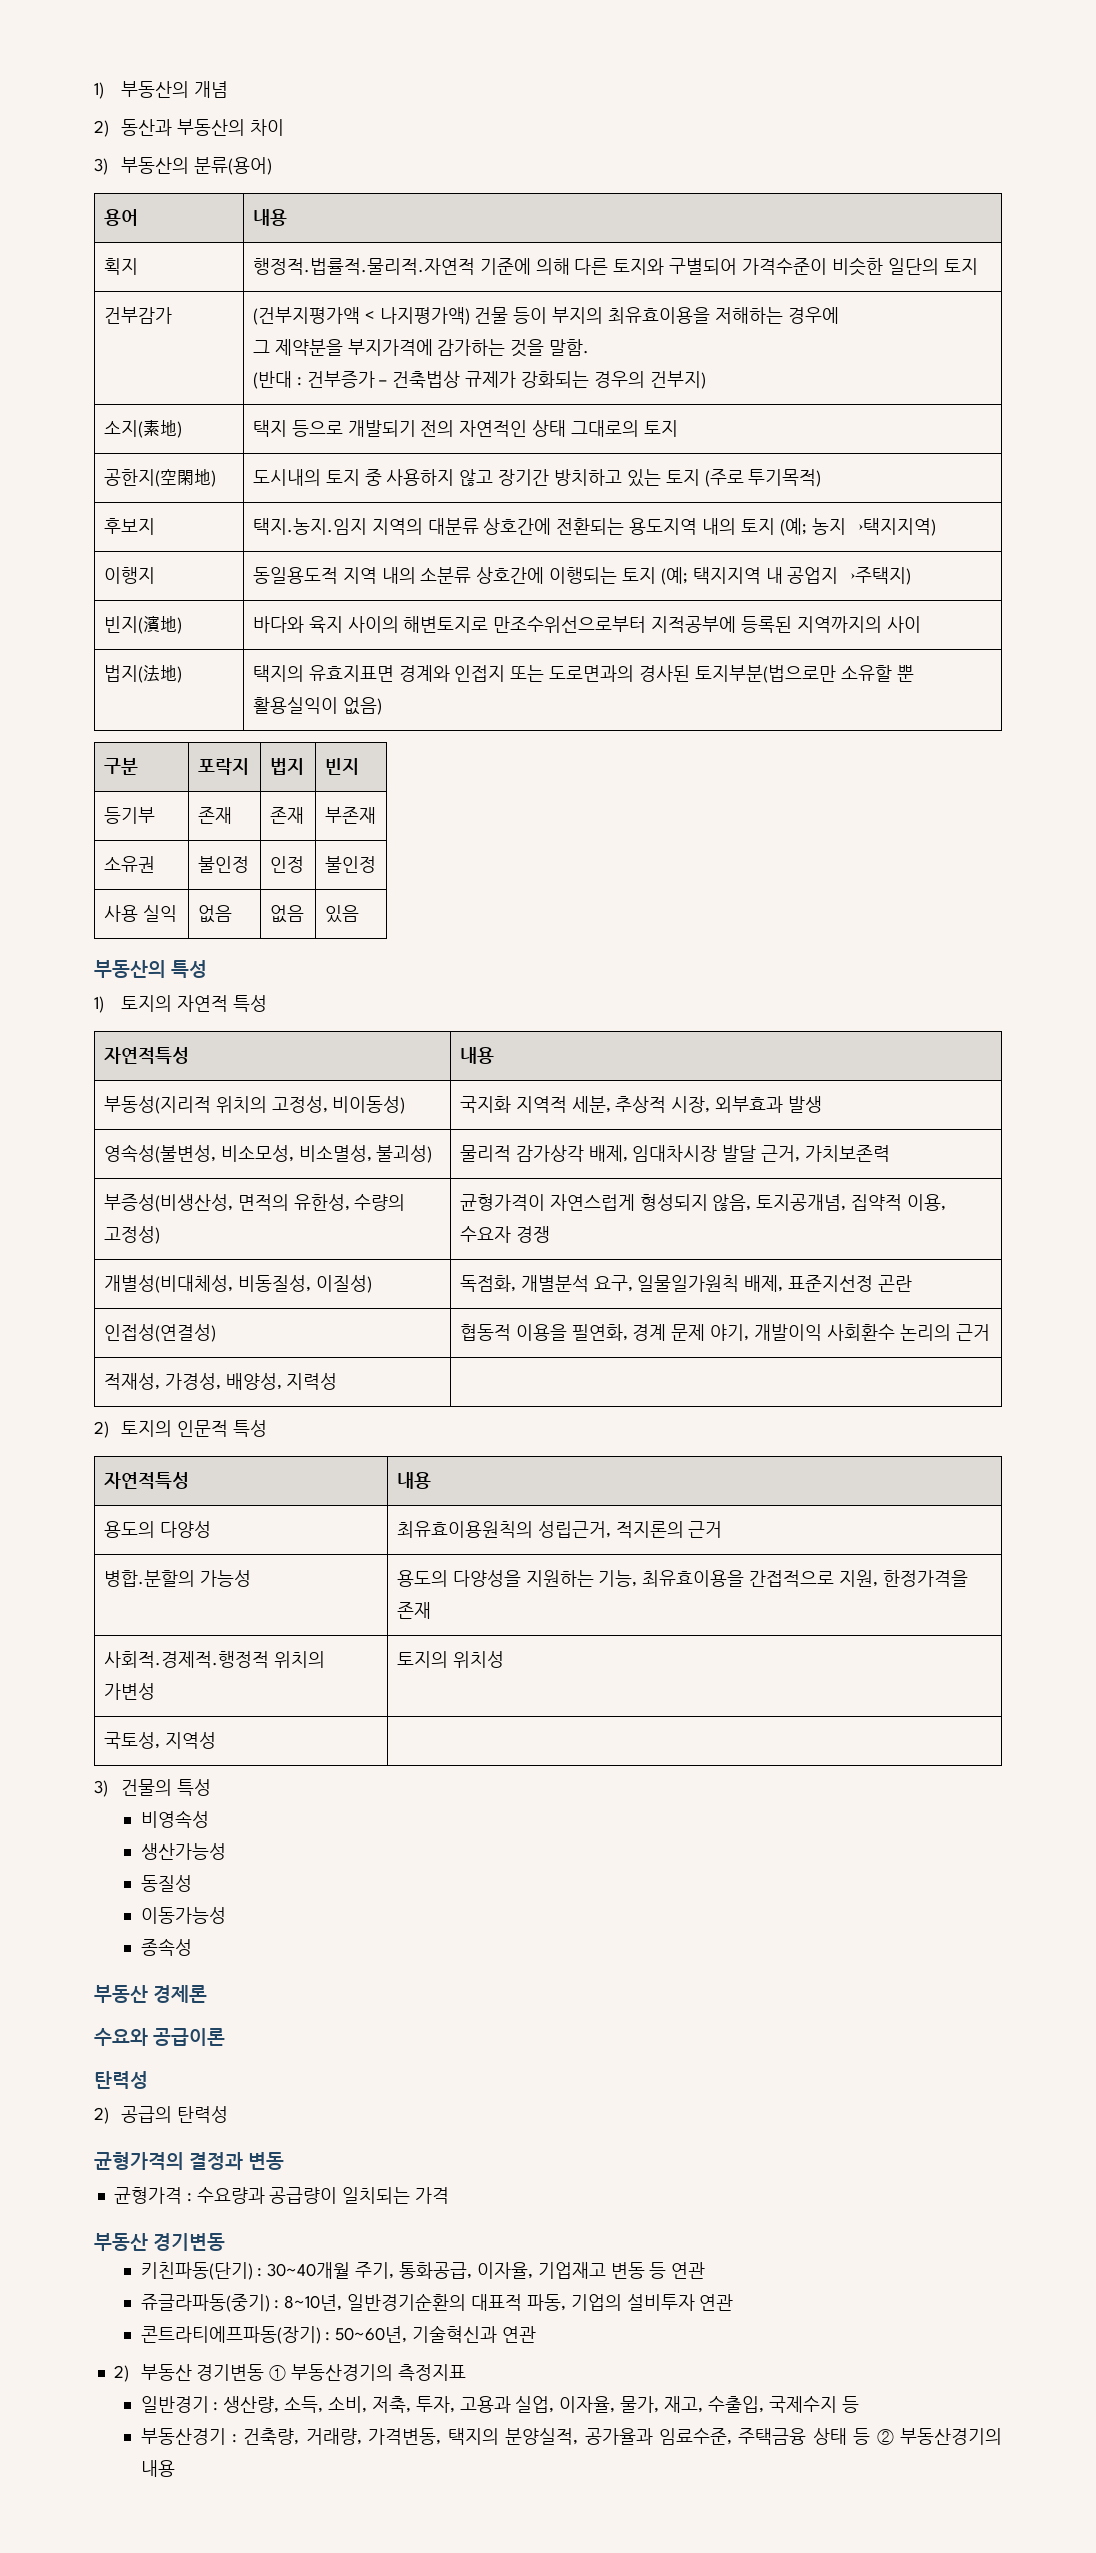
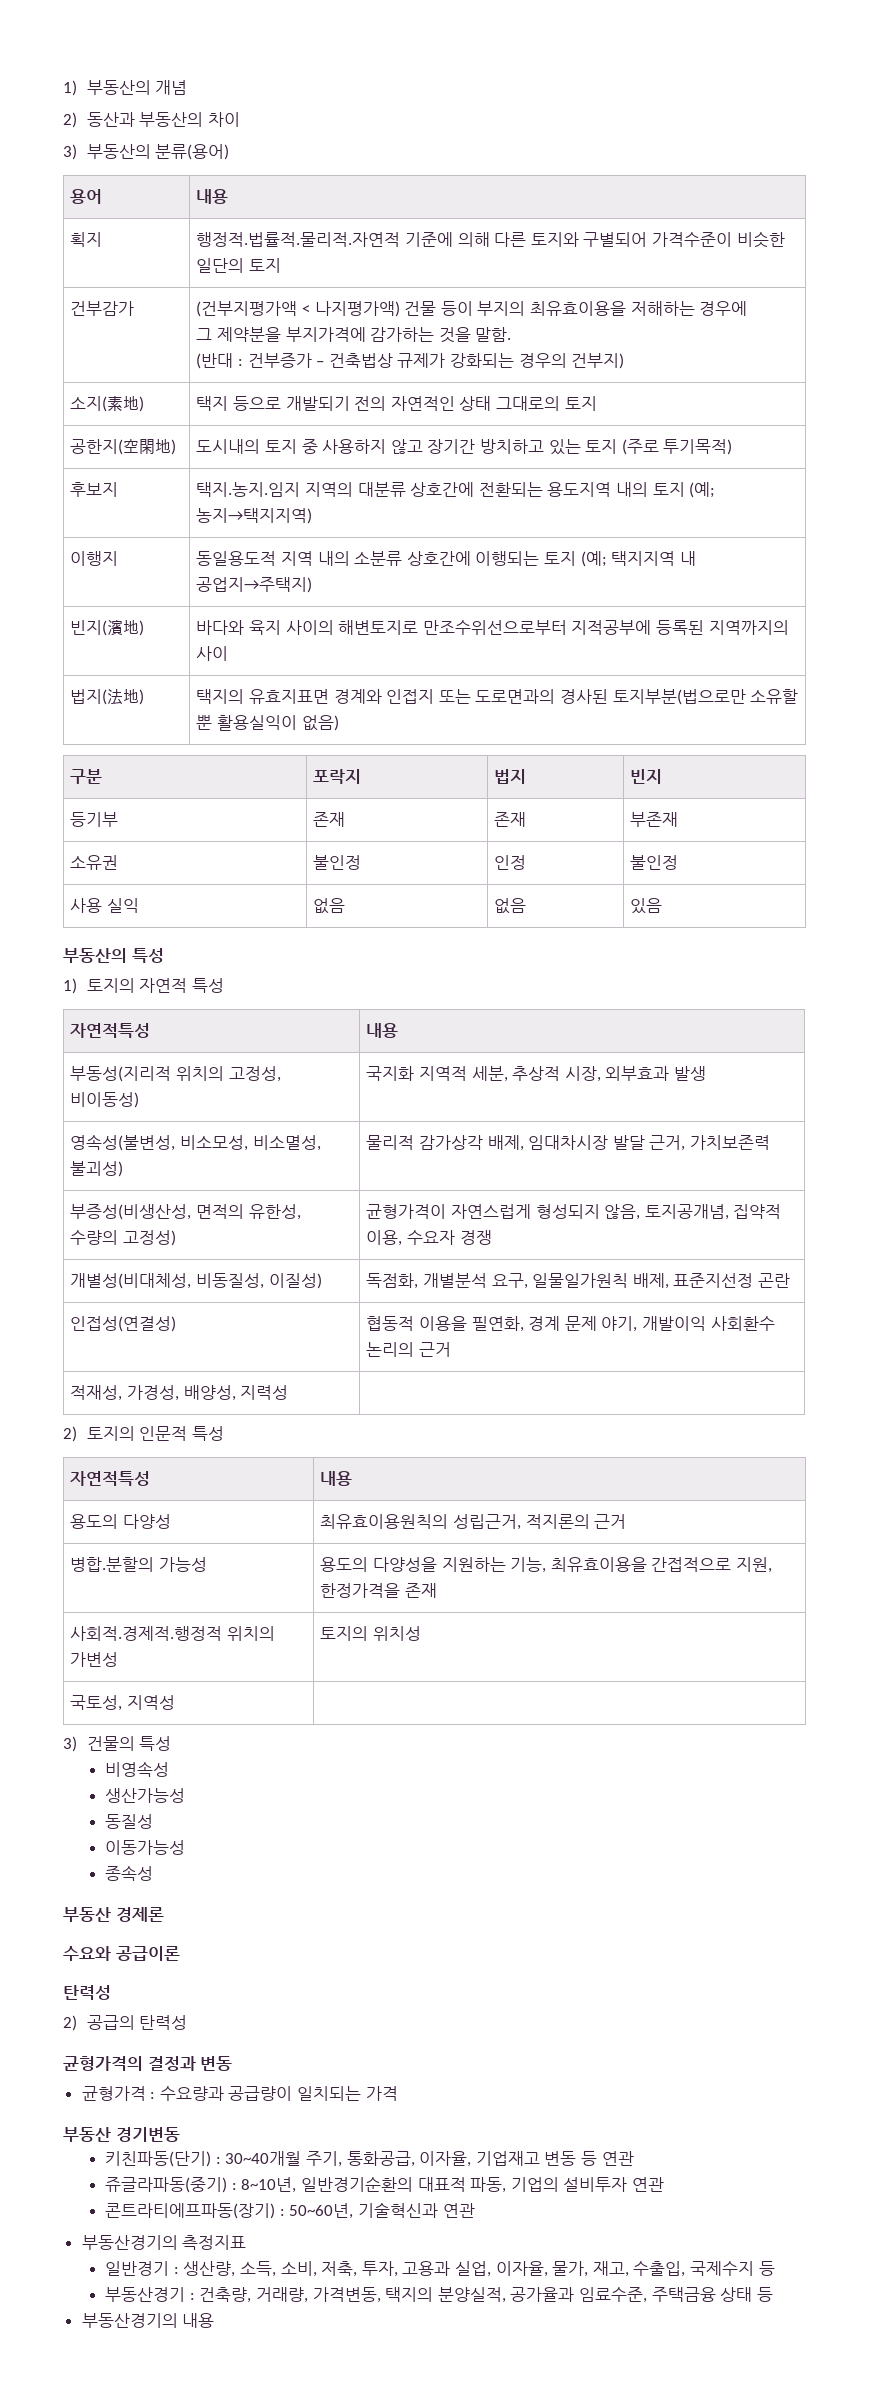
[113,2364,287,2382] 2) 부동산 경기변동 ① -> (475, 2210) none
[876,2429,894,2445] ② -> (773, 2294) //

